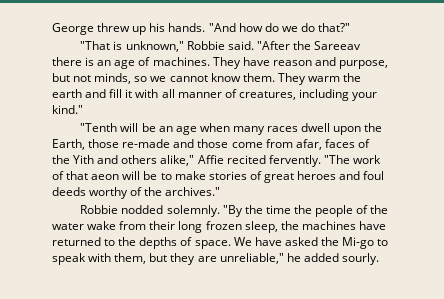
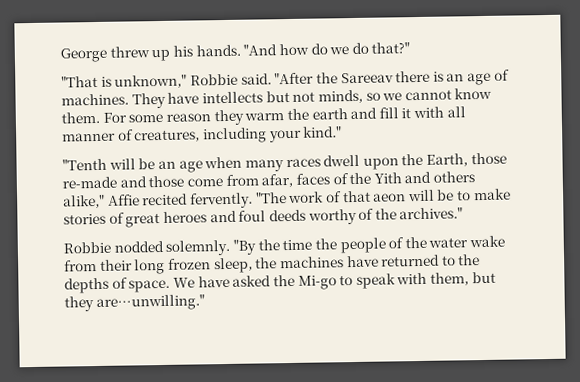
[272,57,389,69] reason and purpose, -> [201,91,263,104] intellects
[277,73,306,85] They -> [102,109,244,126] For some reason they
[197,253,379,265] are unreliable," he added sourly. -> [95,294,205,312] are…unwilling."

